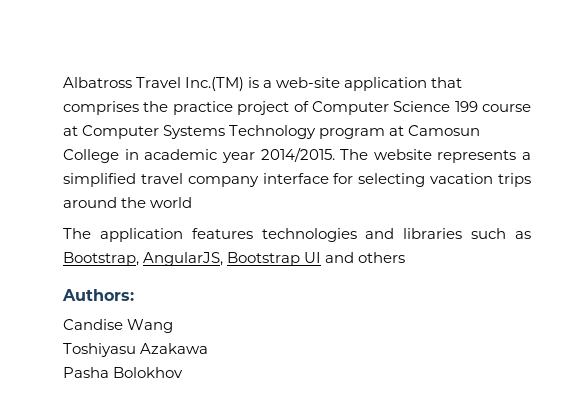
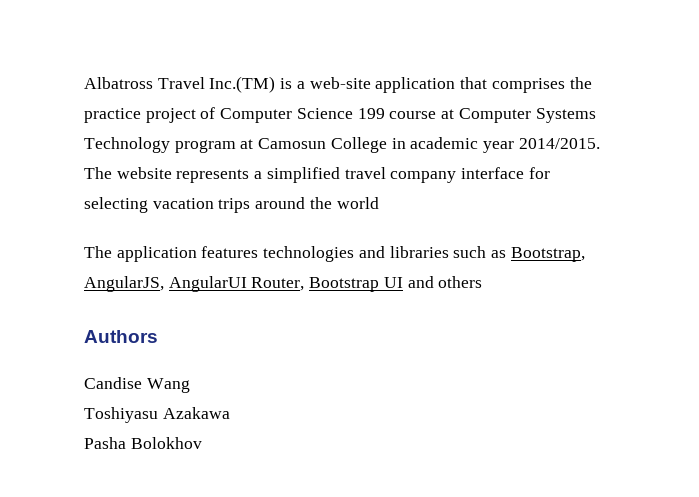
(224, 259) none -> [168,276,305,292] AngularUI Router,
[62,289,134,301] Authors: -> [84,330,158,343] Authors

